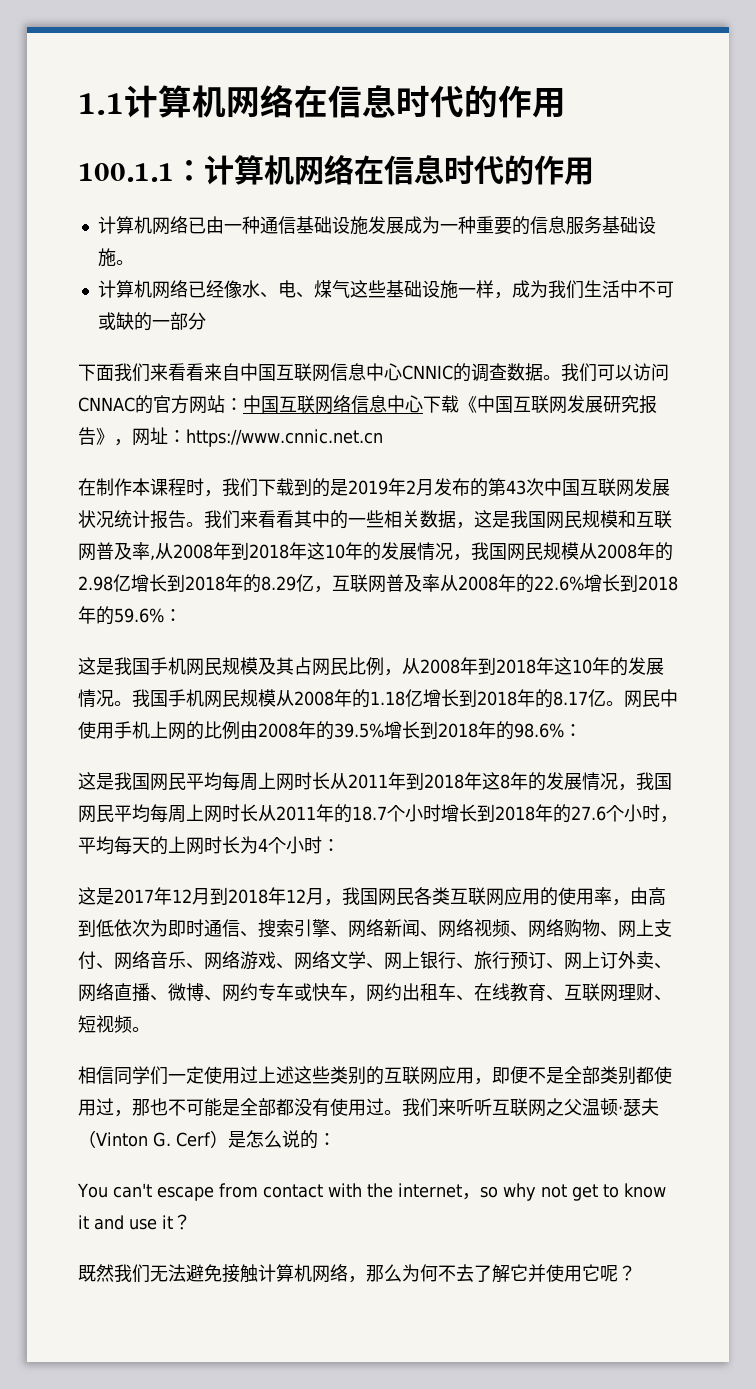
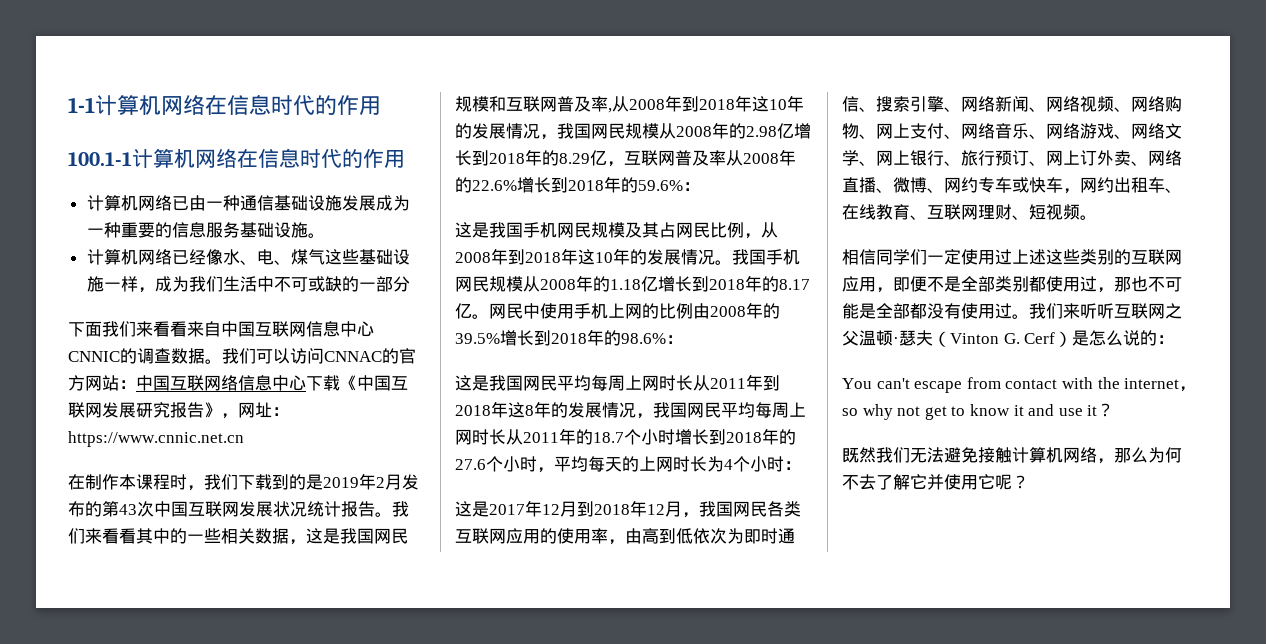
[78,85,566,118] [78,160,204,182] 1.1计算机网络在信息时代的作用 // 100.1.1： -> [68,94,381,116] [68,152,132,166] 1-1计算机网络在信息时代的作用 // 100.1-1

